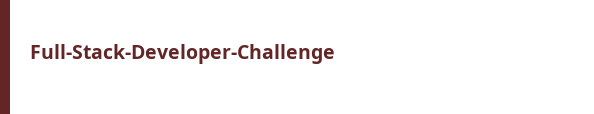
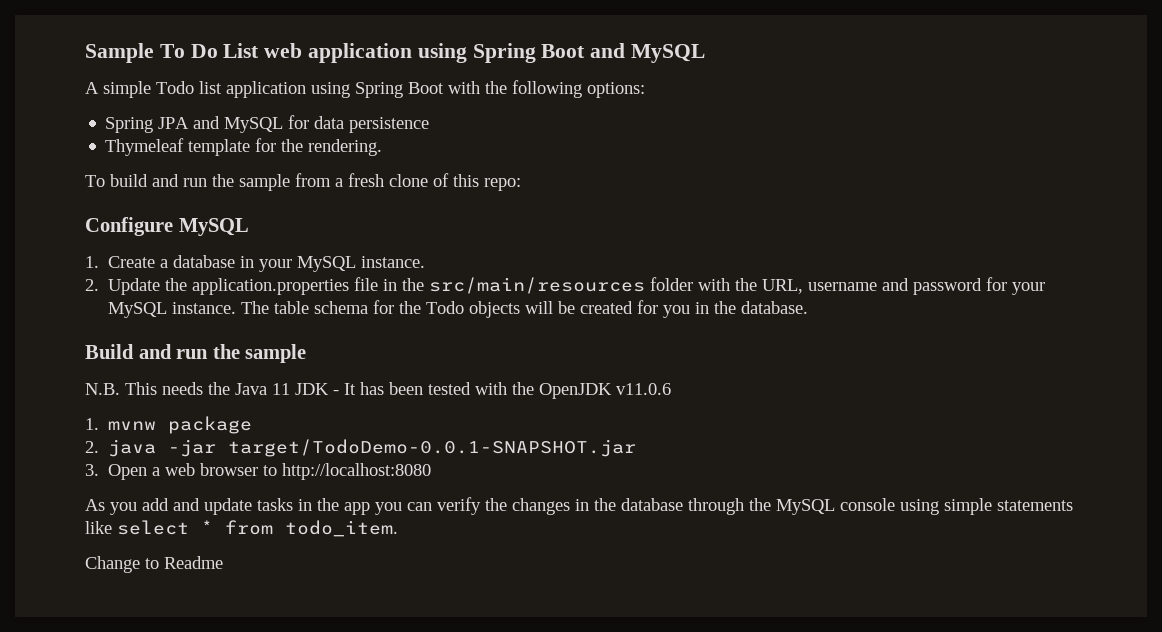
[30,44,335,64] Full-Stack-Developer-Challenge -> [85,43,706,63] [85,80,645,98] [105,115,430,133] [105,138,383,156] [85,173,521,191] [85,217,249,236] [85,255,426,272] [85,277,1046,295] [108,300,809,318] [85,344,307,363] [85,382,671,399] [85,416,253,434] [85,439,637,457] [85,463,432,480] [85,497,1073,515] [85,520,398,537] [85,556,223,573] Sample To Do List web application using Spring Boot and MySQL // A simple Todo list application using Spring Boot with the following options: // Spring JPA and MySQL for data persistence // Thymeleaf template for the rendering. // To build and run the sample from a fresh clone of this repo: // Configure MySQL // 1. Create a database in your MySQL instance. // 2. Update the application.properties file in the src/main/resources folder with the URL, username and password for your MySQL instance. The table schema for the Todo objects will be created for you in the database. // Build and run the sample // N.B. This needs the Java 11 JDK - It has been tested with the OpenJDK v11.0.6 // 1. mvnw package // 2. java -jar target/TodoDemo-0.0.1-SNAPSHOT.jar // 3. Open a web browser to http://localhost:8080 // As you add and update tasks in the app you can verify the changes in the database through the MySQL console using simple statements like select * from todo_item. // Change to Readme

